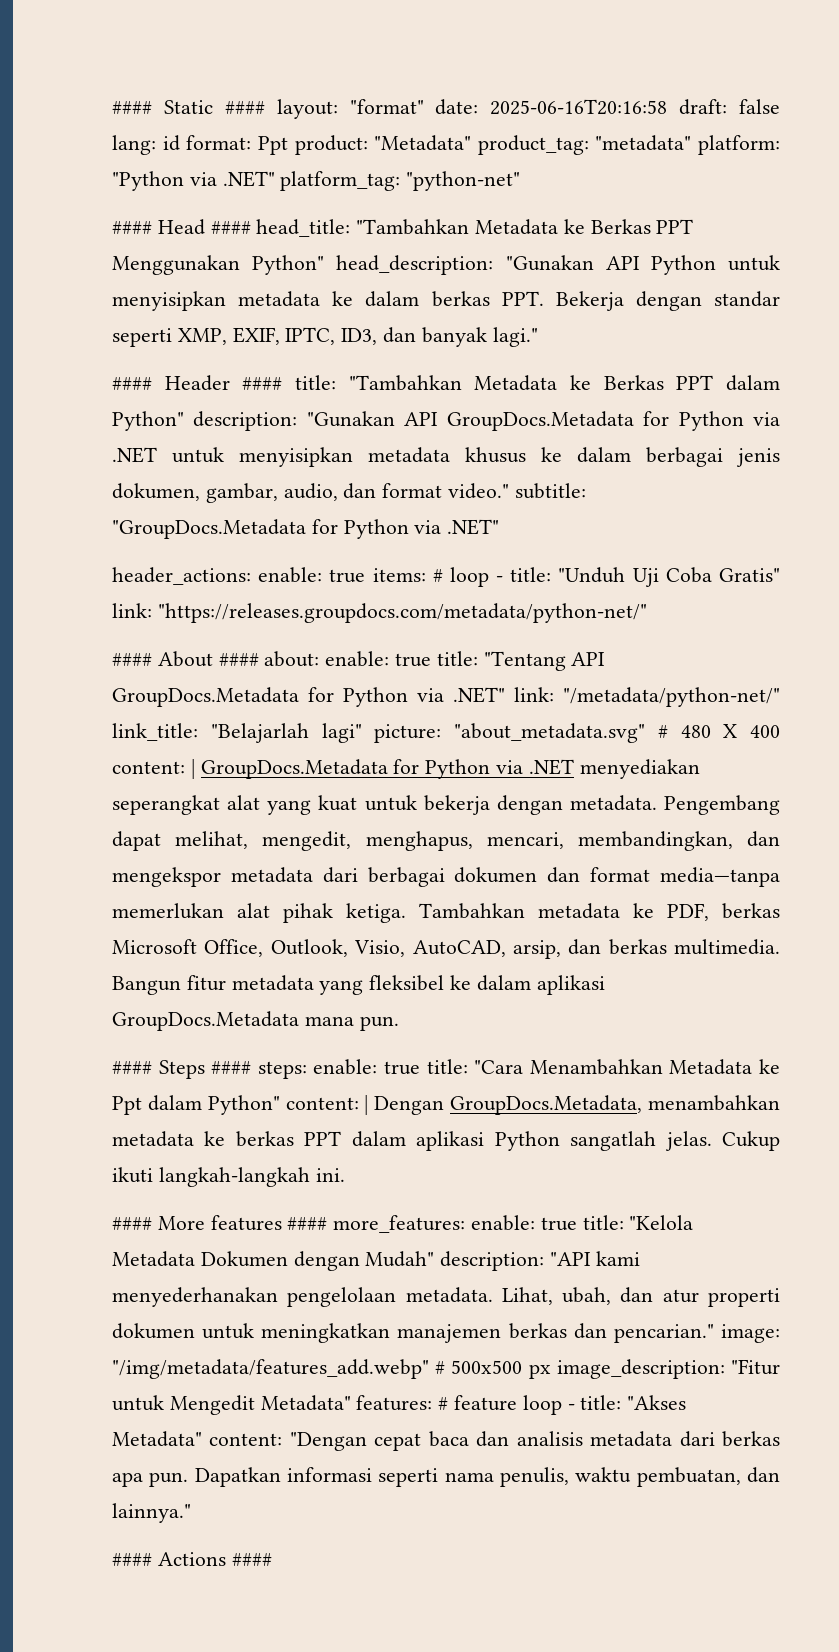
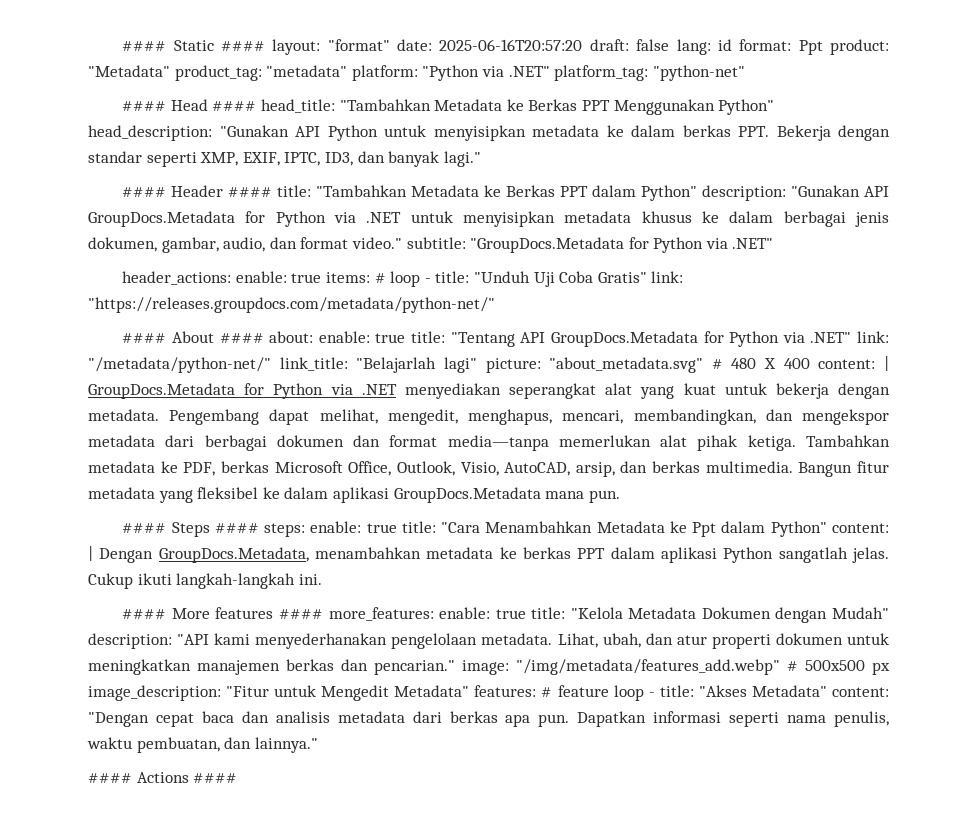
[490,99,668,115] 2025-06-16T20:16:58 -> [439,39,583,51] 2025-06-16T20:57:20

